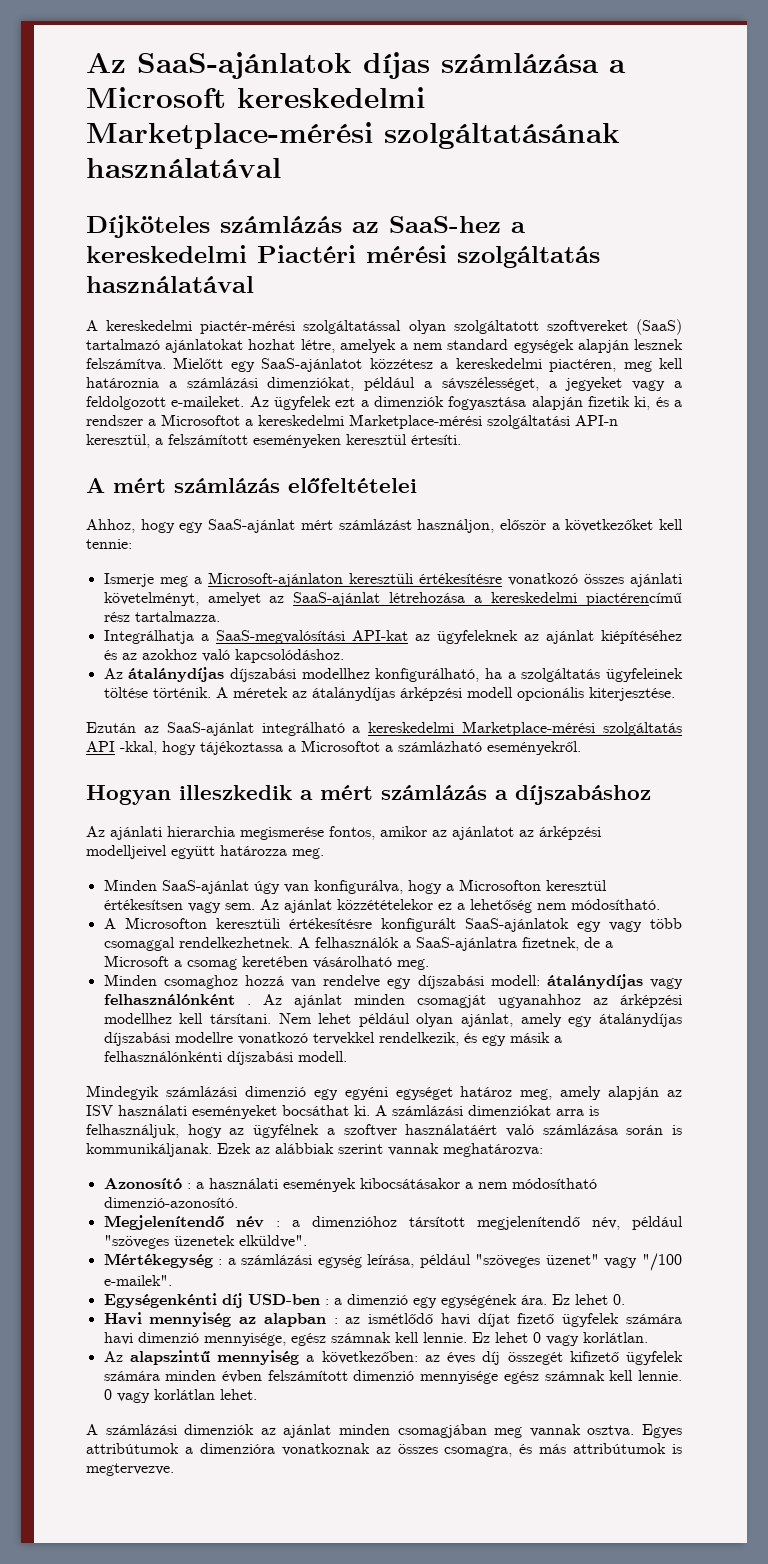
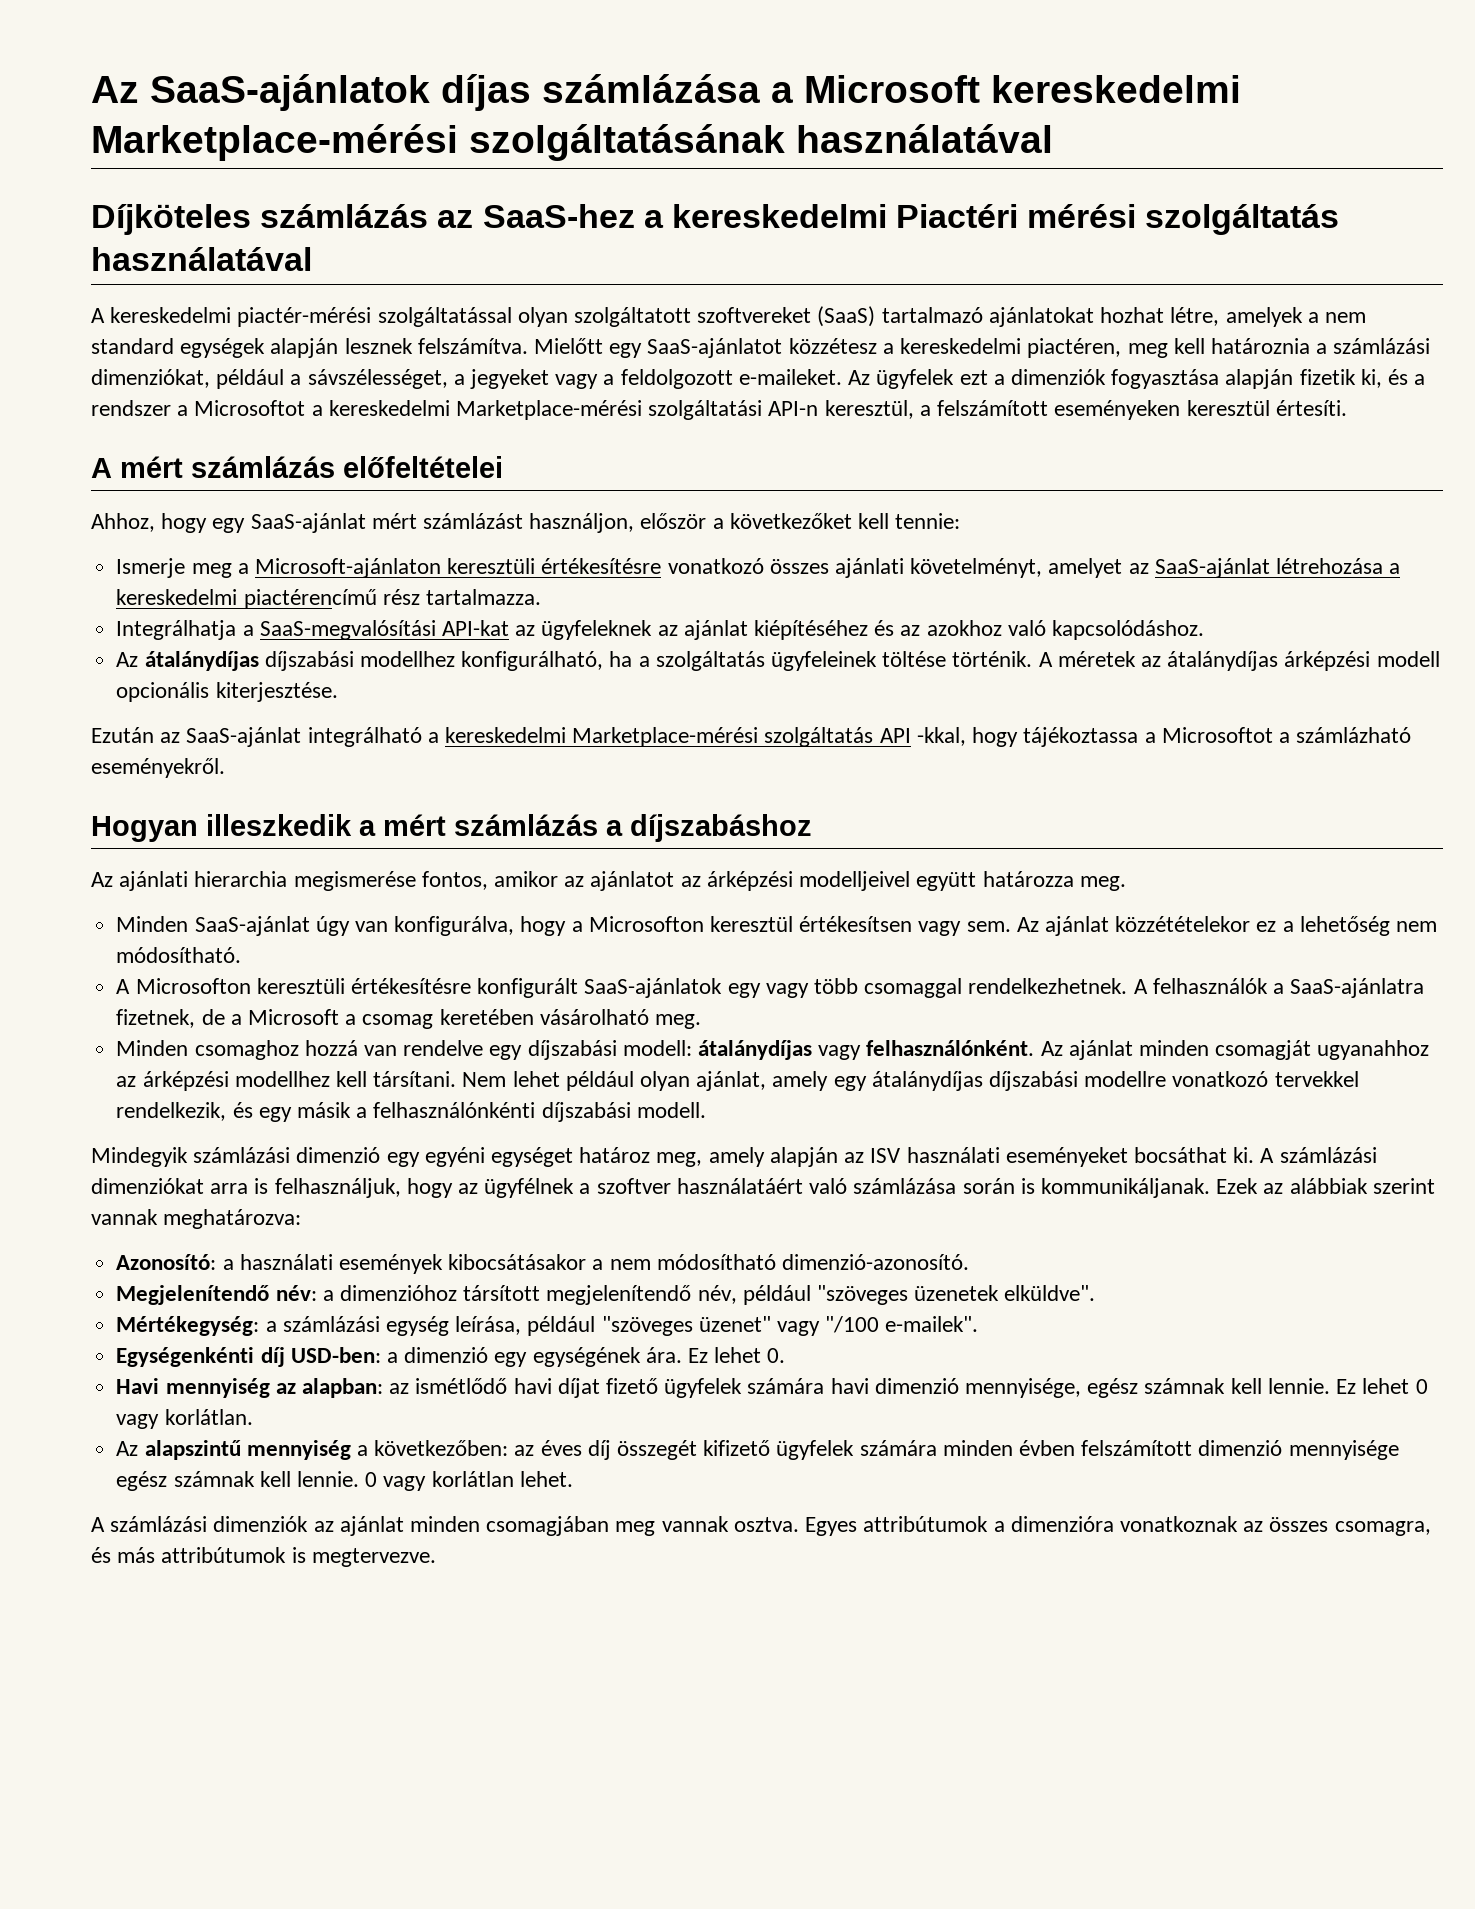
[103,994,251,1005] felhasználónként . -> [866,1040,1035,1056] felhasználónként.
[103,1178,191,1189] Azonosító : -> [116,1254,217,1270] Azonosító:
[235,1216,280,1228] név : -> [275,1285,317,1301] név:
[103,1253,223,1268] Mértékegység : -> [116,1316,260,1336] Mértékegység:
[247,1294,329,1305] USD-ben : -> [290,1347,381,1363] USD-ben:
[263,1313,338,1327] alapban : -> [301,1378,383,1398] alapban:

